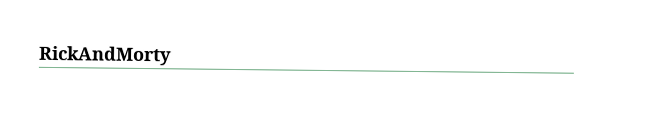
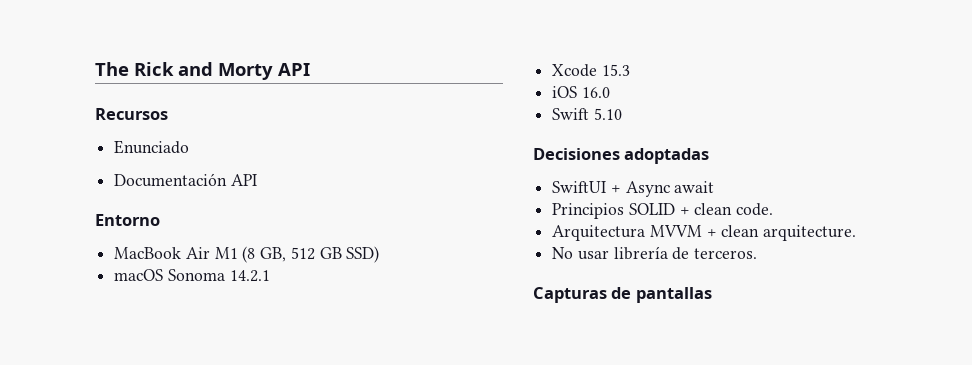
[38,45,172,66] RickAndMorty -> [95,62,310,80] [95,108,168,120] [114,140,190,154] [114,173,257,187] [95,214,160,226] [114,246,380,263] [114,269,270,282] [552,64,630,77] [552,86,610,98] [552,108,622,120] [533,148,710,164] [552,181,715,197] [552,203,774,219] [552,225,857,241] [552,246,758,260] [533,287,712,303] The Rick and Morty API // Recursos // Enunciado // Documentación API // Entorno // MacBook Air M1 (8 GB, 512 GB SSD) // macOS Sonoma 14.2.1 // Xcode 15.3 // iOS 16.0 // Swift 5.10 // Decisiones adoptadas // SwiftUI + Async await // Principios SOLID + clean code. // Arquitectura MVVM + clean arquitecture. // No usar librería de terceros. // Capturas de pantallas

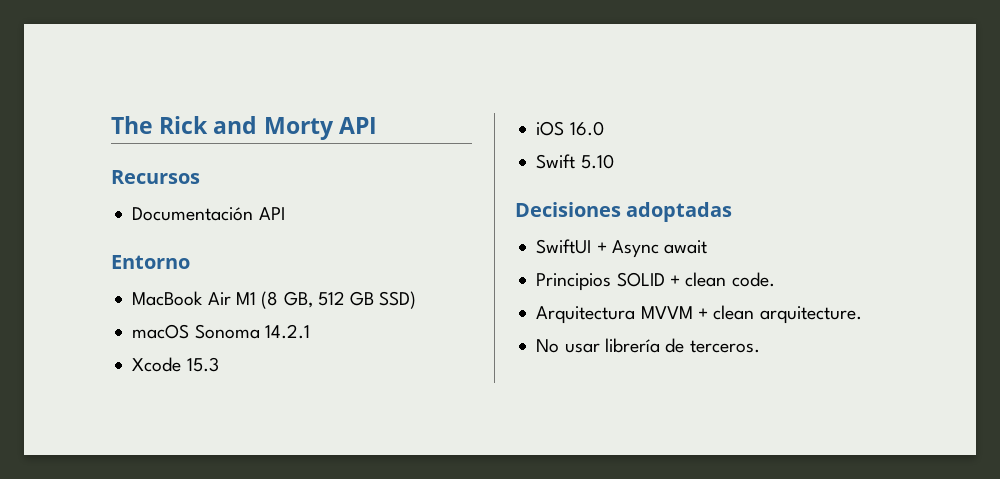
[114,140,190,154] // Enunciado -> (200, 177) none
[533,287,712,303] // Capturas de pantallas -> (760, 346) none

